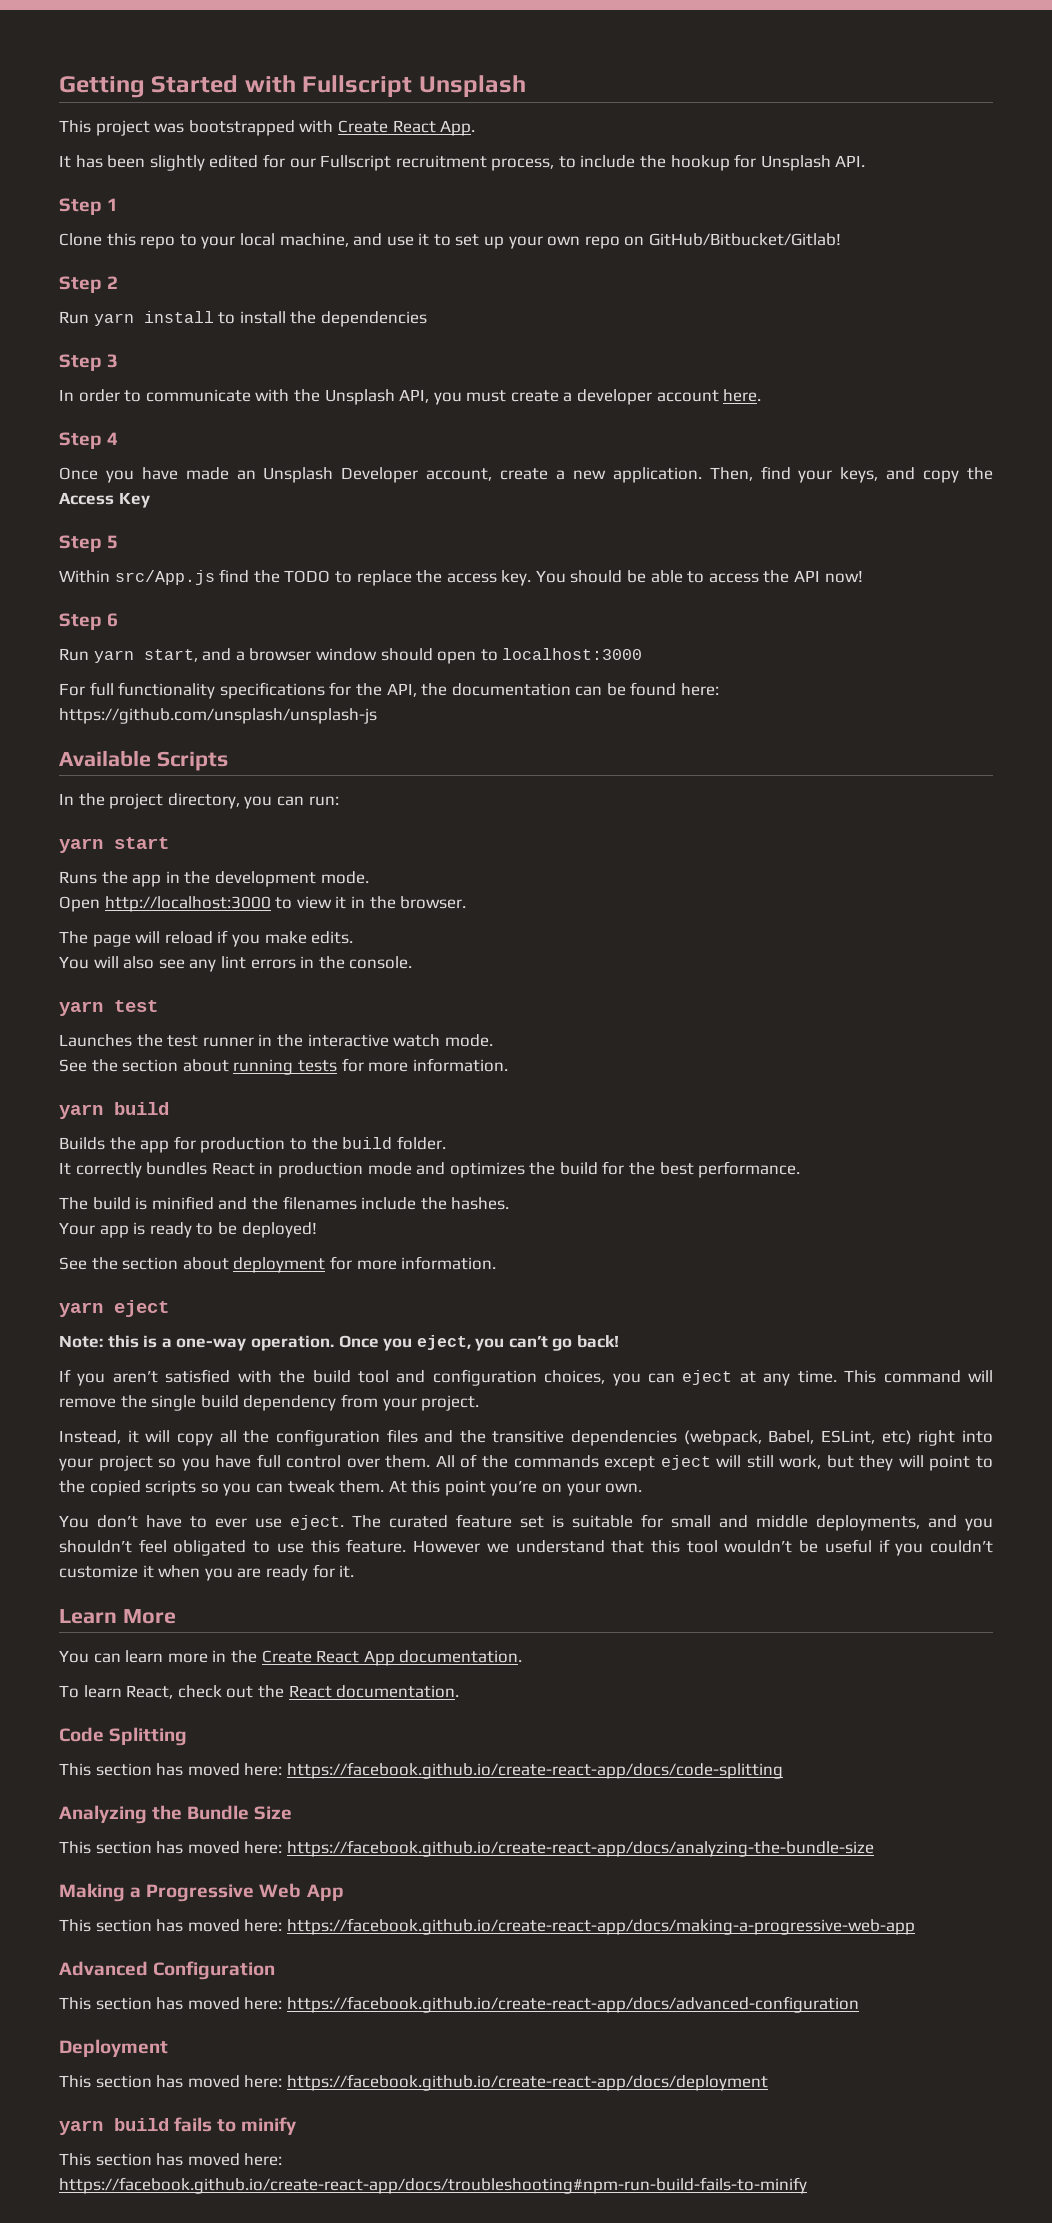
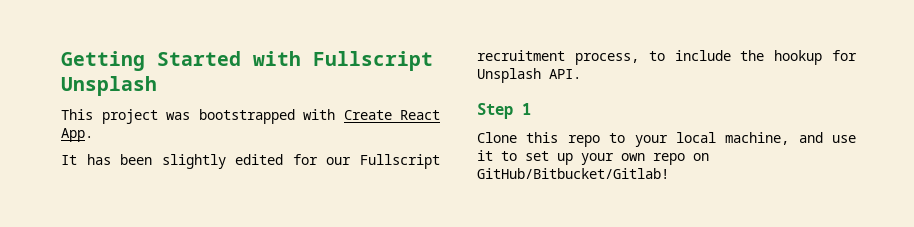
[59,276,119,293] [59,311,427,327] [59,354,119,371] [59,389,762,405] [59,432,119,449] [59,466,994,483] [59,492,150,508] [59,535,119,552] [59,569,863,586] [59,613,119,630] [59,648,643,664] [59,682,720,699] [59,708,377,724] [59,750,228,771] [59,793,339,809] [59,837,169,853] [59,871,369,887] [59,896,467,912] [59,930,354,947] [59,956,413,972] [59,1000,158,1016] [59,1034,493,1047] [59,1058,508,1075] [59,1102,169,1119] [59,1136,446,1153] [59,1161,801,1178] [59,1196,510,1210] [59,1222,317,1238] [59,1256,497,1273] [59,1300,169,1317] [59,1335,620,1351] [59,1369,994,1386] [59,1394,480,1411] [59,1429,993,1446] [59,1454,993,1471] [59,1480,643,1496] [59,1514,993,1531] [59,1539,993,1556] [59,1564,355,1581] [59,1609,176,1624] [59,1650,523,1666] [59,1685,460,1699] [59,1727,188,1746] [59,1762,783,1779] [59,1805,293,1824] [59,1840,874,1857] [59,1883,344,1902] [59,1918,915,1935] [59,1961,276,1980] [59,1996,859,2013] [59,2039,168,2057] [59,2074,768,2091] [59,2117,297,2135] [59,2153,283,2166] [59,2177,807,2194] // Step 2 // Run yarn install to install the dependencies // Step 3 // In order to communicate with the Unsplash API, you must create a developer account here. // Step 4 // Once you have made an Unsplash Developer account, create a new application. Then, find your keys, and copy the Access Key // Step 5 // Within src/App.js find the TODO to replace the access key. You should be able to access the API now! // Step 6 // Run yarn start, and a browser window should open to localhost:3000 // For full functionality specifications for the API, the documentation can be found here: https://github.com/unsplash/unsplash-js // Available Scripts // In the project directory, you can run: // yarn start // Runs the app in the development mode. // Open http://localhost:3000 to view it in the browser. // The page will reload if you make edits. // You will also see any lint errors in the console. // yarn test // Launches the test runner in the interactive watch mode. // See the section about running tests for more information. // yarn build // Builds the app for production to the build folder. // It correctly bundles React in production mode and optimizes the build for the best performance. // The build is minified and the filenames include the hashes. // Your app is ready to be deployed! // See the section about deployment for more information. // yarn eject // Note: this is a one-way operation. Once you eject, you can’t go back! // If you aren’t satisfied with the build tool and configuration choices, you can eject at any time. This command will remove the single build dependency from your project. // Instead, it will copy all the configuration files and the transitive dependencies (webpack, Babel, ESLint, etc) right into your project so you have full control over them. All of the commands except eject will still work, but they will point to the copied scripts so you can tweak them. At this point you’re on your own. // You don’t have to ever use eject. The curated feature set is suitable for small and middle deployments, and you shouldn’t feel obligated to use this feature. However we understand that this tool wouldn’t be useful if you couldn’t customize it when you are ready for it. // Learn More // You can learn more in the Create React App documentation. // To learn React, check out the React documentation. // Code Splitting // This section has moved here: https://facebook.github.io/create-react-app/docs/code-splitting // Analyzing the Bundle Size // This section has moved here: https://facebook.github.io/create-react-app/docs/analyzing-the-bundle-size // Making a Progressive Web App // This section has moved here: https://facebook.github.io/create-react-app/docs/making-a-progressive-web-app // Advanced Configuration // This section has moved here: https://facebook.github.io/create-react-app/docs/advanced-configuration // Deployment // This section has moved here: https://facebook.github.io/create-react-app/docs/deployment // yarn build fails to minify // This section has moved here: https://facebook.github.io/create-react-app/docs/troubleshooting#npm-run-build-fails-to-minify -> (669, 173) none

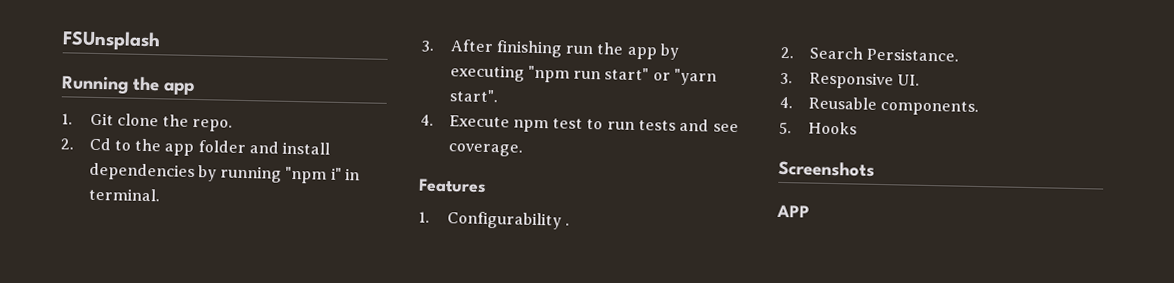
[61,51,433,71] [61,76,157,96] [61,109,440,124] [61,128,93,142] [61,154,440,169] [477,50,857,65] [477,68,581,83] [477,103,531,119] [477,132,856,147] [477,150,709,165] [477,168,669,179] Getting Started with Fullscript Unsplash // This project was bootstrapped with Create React App. // It has been slightly edited for our Fullscript recruitment process, to include the hookup for Unsplash API. // Step 1 // Clone this repo to your local machine, and use it to set up your own repo on GitHub/Bitbucket/Gitlab! -> [62,30,161,52] [61,75,195,95] [61,112,234,132] [60,137,331,156] [88,162,361,184] [87,187,160,202] [421,39,681,60] [449,64,718,86] [448,89,499,103] [420,114,739,133] [447,143,523,157] [418,178,487,193] [418,211,570,230] [780,46,959,62] [780,71,920,90] [779,96,979,116] [779,121,857,135] [778,160,875,177] [776,204,810,218] FSUnsplash // Running the app // 1. Git clone the repo. // 2. Cd to the app folder and install dependencies by running "npm i" in terminal. // 3. After finishing run the app by executing "npm run start" or "yarn start". // 4. Execute npm test to run tests and see coverage. // Features // 1. Configurability . // 2. Search Persistance. // 3. Responsive UI. // 4. Reusable components. // 5. Hooks // Screenshots // APP

